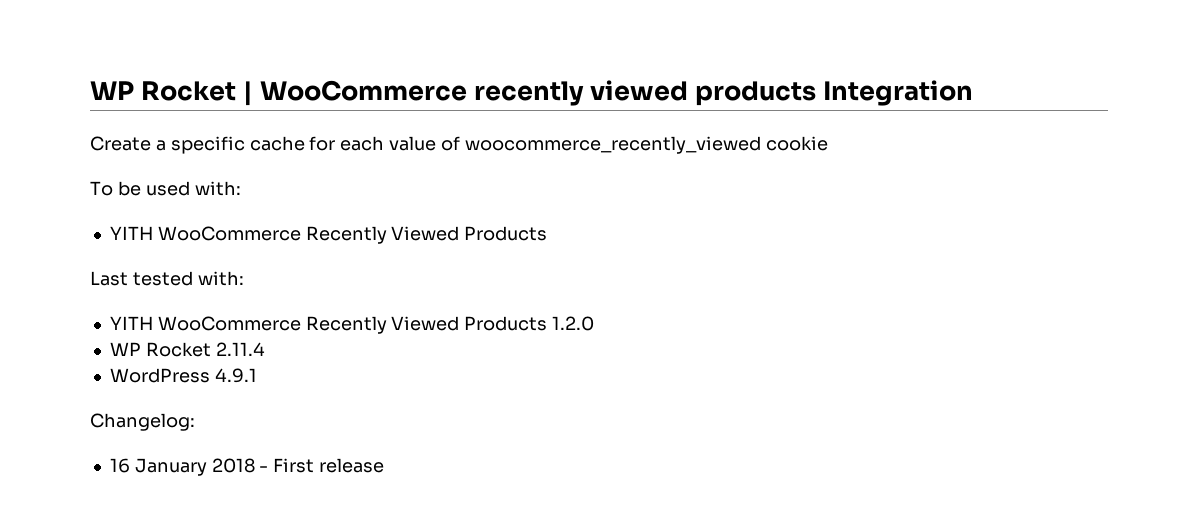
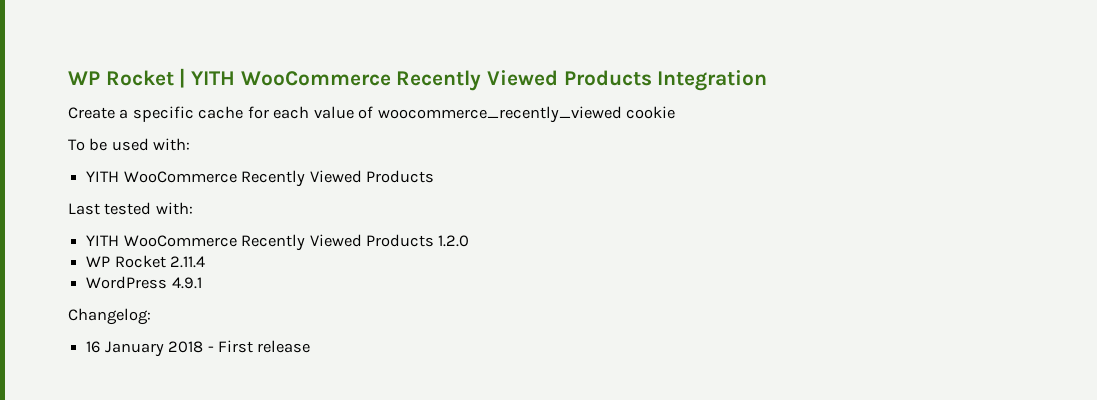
[259,80,817,106] WooCommerce recently viewed products -> [191,70,652,91] YITH WooCommerce Recently Viewed Products

